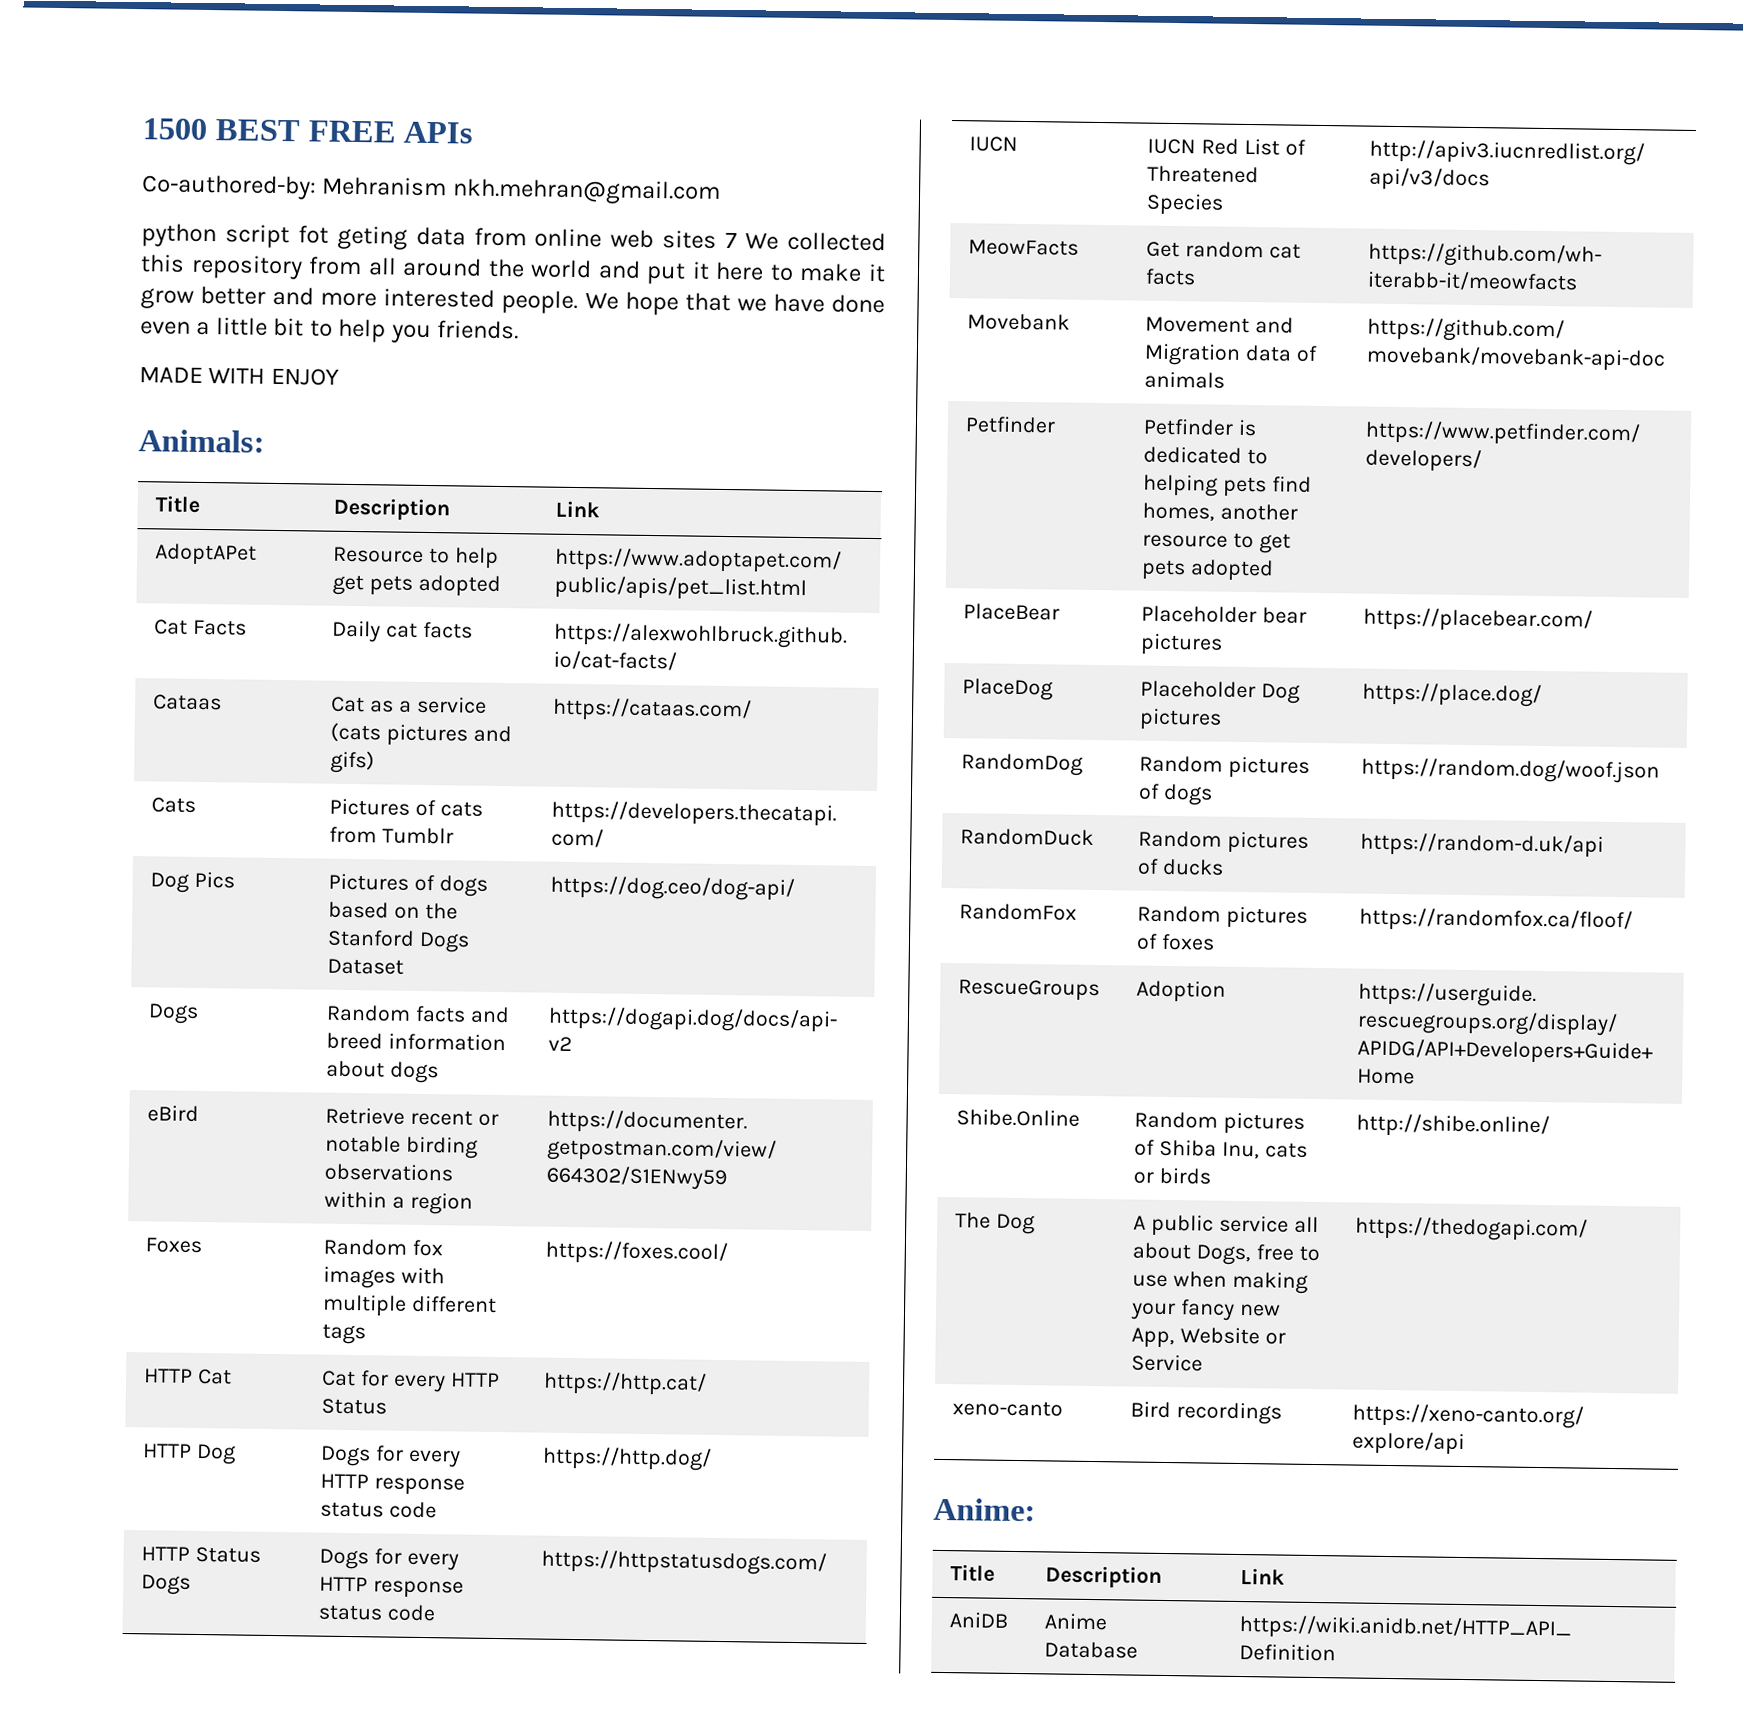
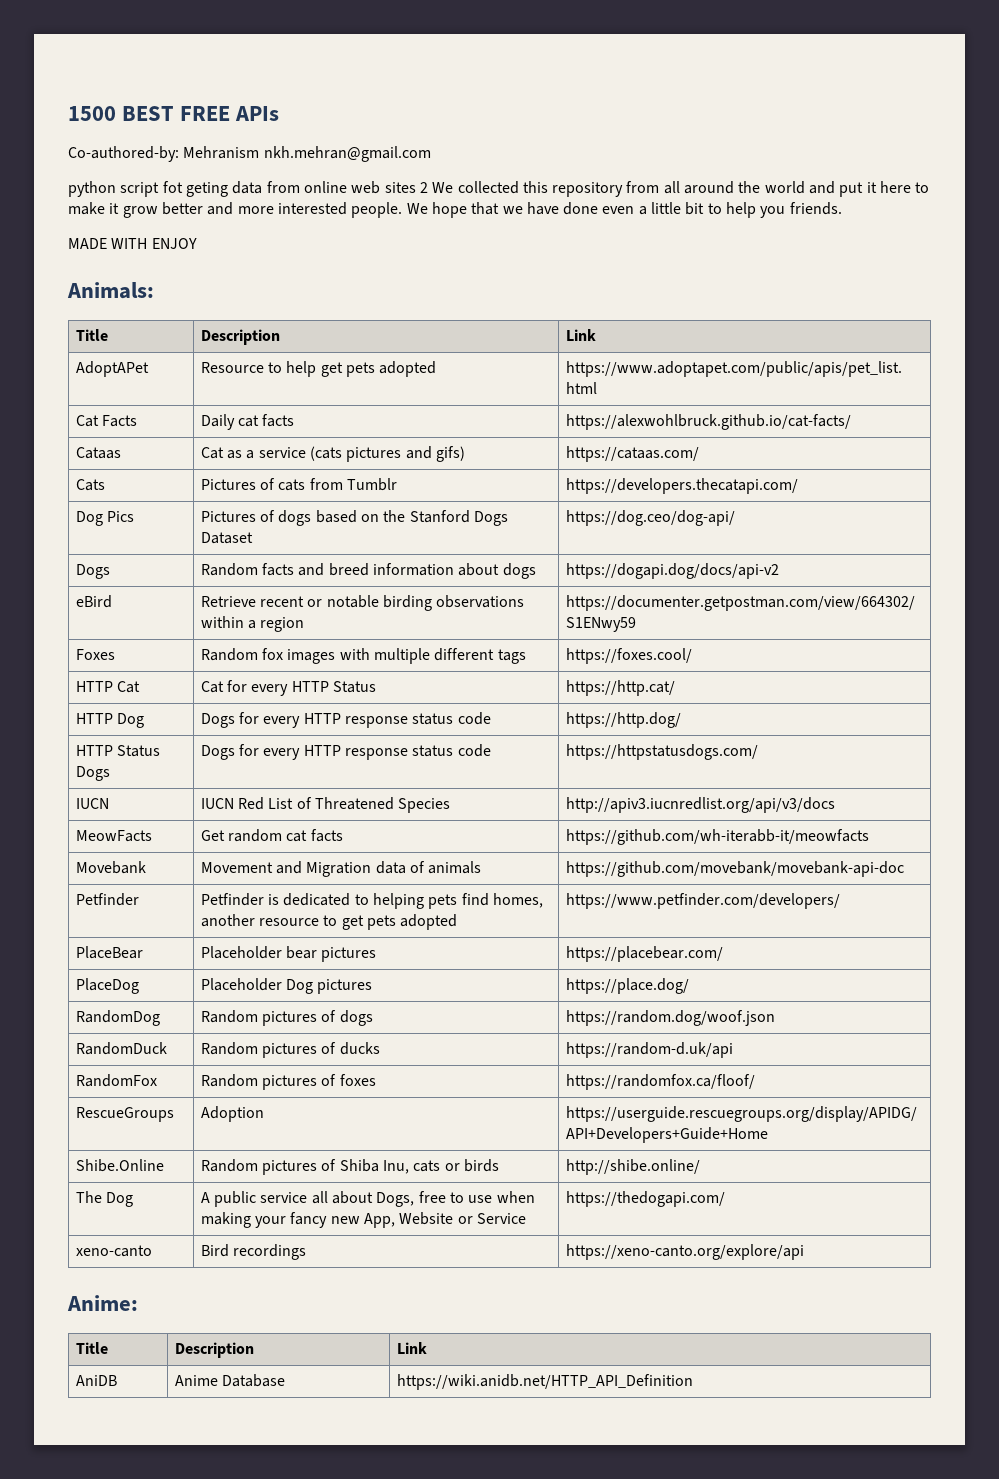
[725,231,738,249] 7 -> [419,182,428,193] 2

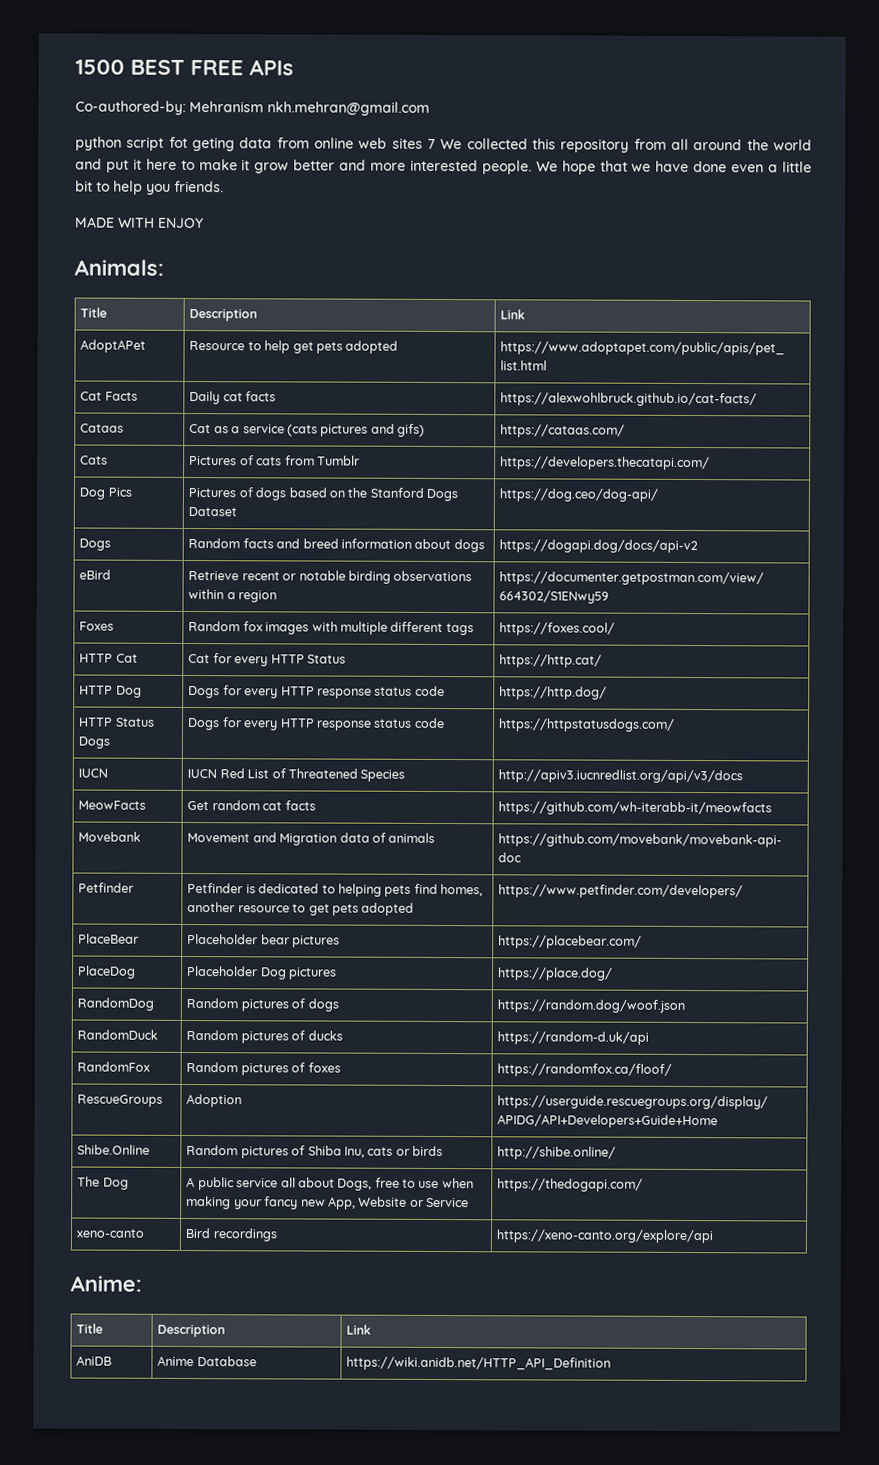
[419,182,428,193] 2 -> [426,138,436,149] 7

